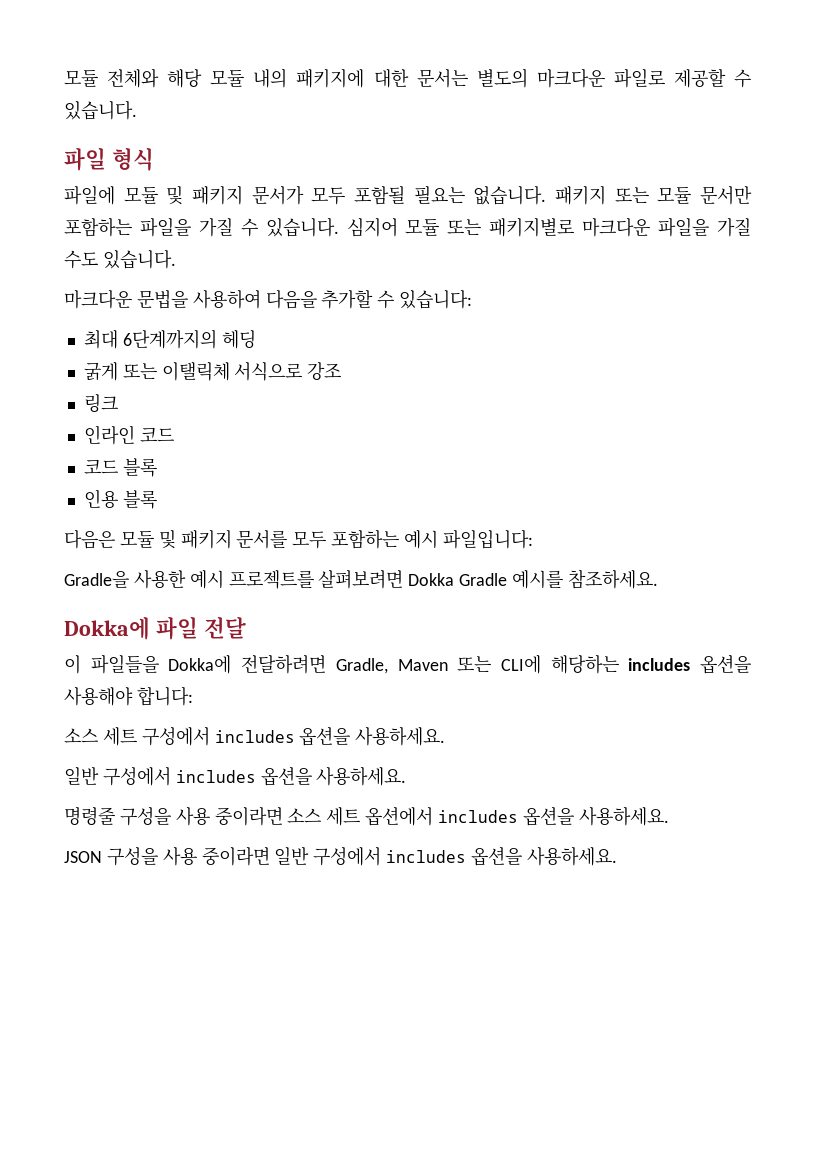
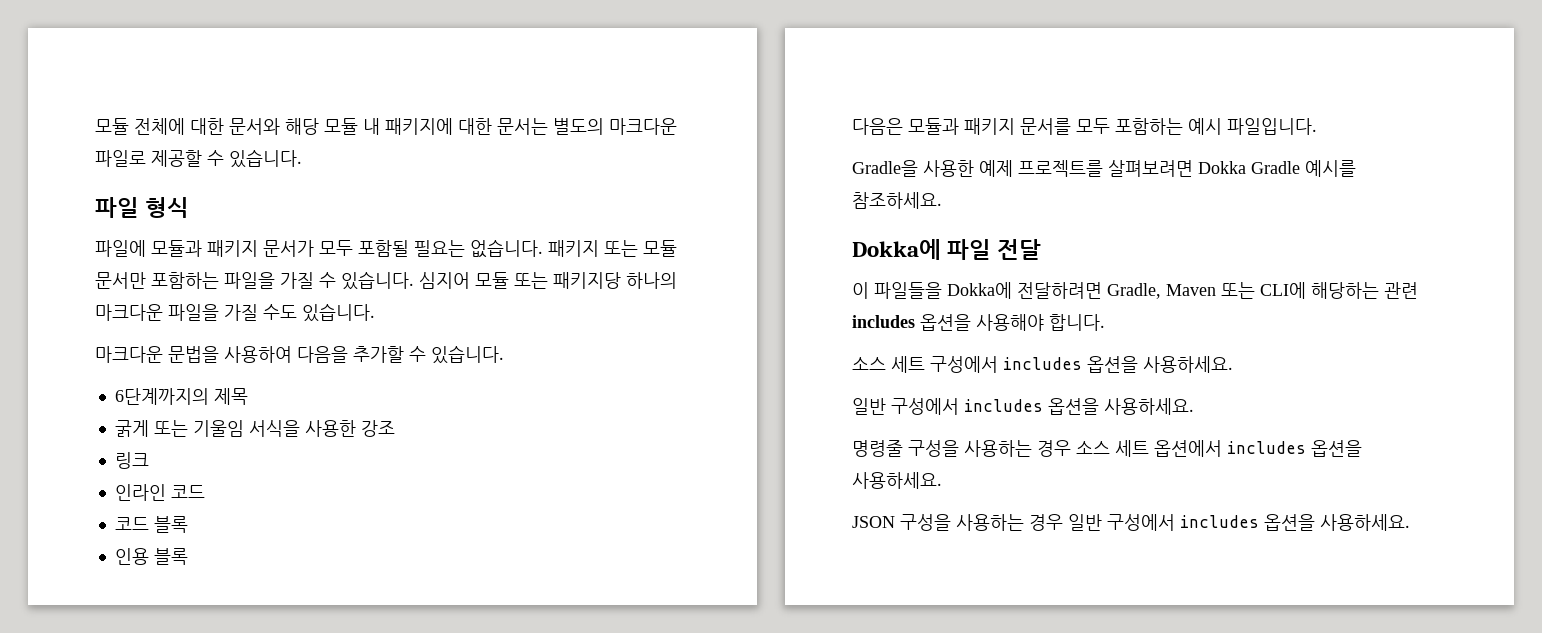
[64,68,160,88] 모듈 전체와 -> [95,118,280,135] 모듈 전체에 대한 문서와
[253,68,288,88] 내의 -> [363,118,380,135] 내
[123,186,184,205] 모듈 및 -> [151,240,202,257] 모듈과
[489,217,575,237] 패키지별로 -> [553,272,677,289] 패키지당 하나의
[399,289,473,309] [83,329,256,349] 있습니다: // 최대 6단계까지의 헤딩 -> [431,345,504,364] [114,388,248,405] 있습니다. // 6단계까지의 제목
[161,362,303,381] 이탤릭체 서식으로 -> [192,420,356,437] 기울임 서식을 사용한
[119,530,176,549] 모듈 및 -> [908,118,959,135] 모듈과
[442,529,533,549] 파일입니다: -> [1227,118,1317,135] 파일입니다.
[189,570,224,589] 예시 -> [979,160,1013,177] 예제
(619, 664) none -> [1384,282,1418,299] 관련
[136,686,193,706] 합니다: -> [1049,314,1105,331] 합니다.
[175,807,283,826] 사용 중이라면 -> [964,440,1071,457] 사용하는 경우
[162,847,270,866] 사용 중이라면 -> [956,514,1063,531] 사용하는 경우

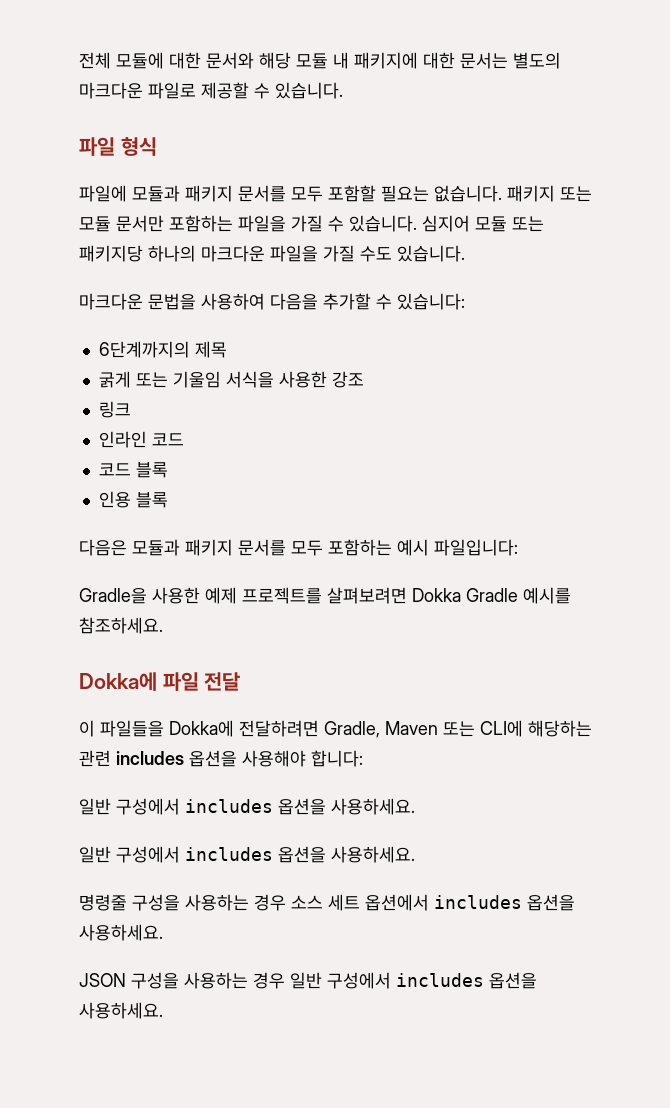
[95,118,185,135] 모듈 전체에 -> [79,52,164,69] 전체 모듈에
[263,240,409,257] 문서가 모두 포함될 -> [238,185,376,202] 문서를 모두 포함할
[431,345,504,364] 있습니다. -> [397,293,465,310] 있습니다:
[1227,118,1317,135] 파일입니다. -> [434,539,518,556] 파일입니다:
[1049,314,1105,331] [852,356,925,373] 합니다. // 소스 세트 -> [311,750,363,767] [79,798,111,815] 합니다: // 일반

